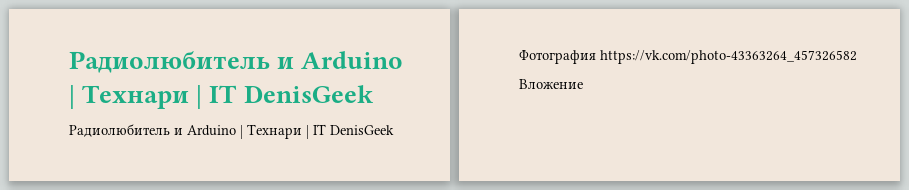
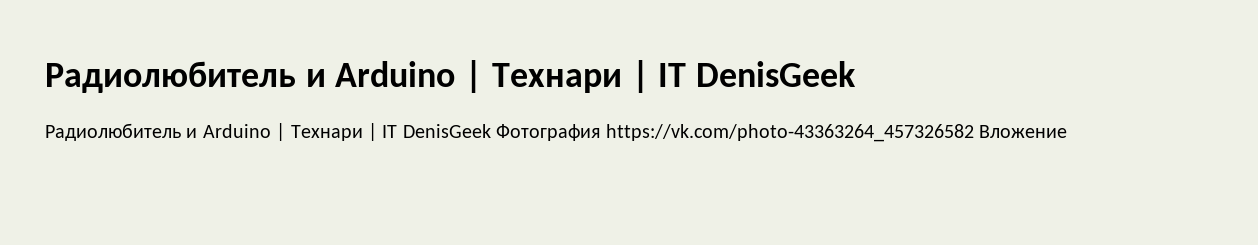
(857, 57) // -> (974, 133) none

